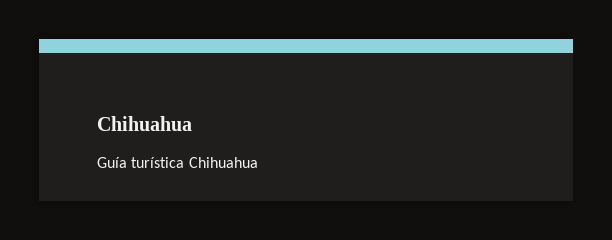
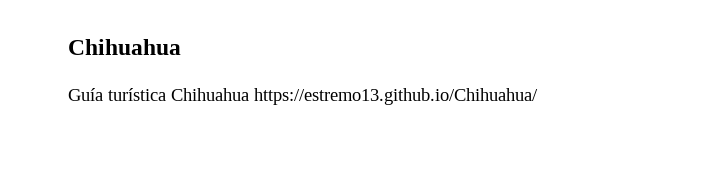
(258, 162) none -> [254,88,538,105] https://estremo13.github.io/Chihuahua/

